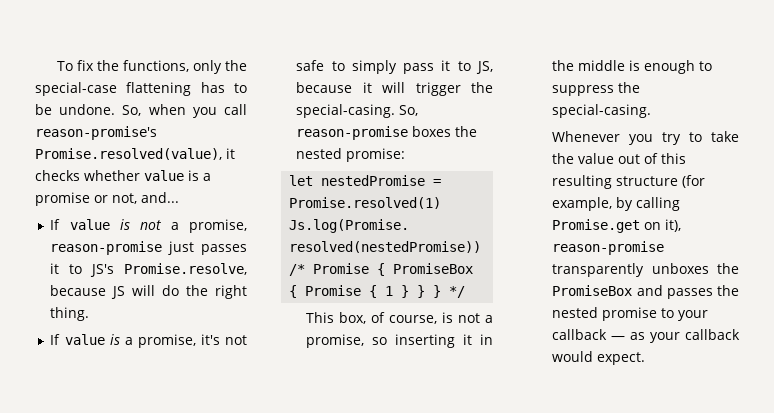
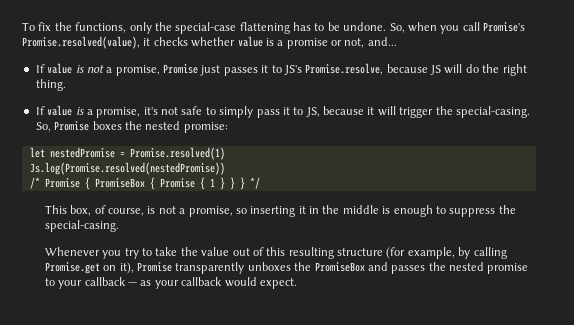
[35,126,157,140] reason-promise's -> [483,22,525,32] Promise's
[50,241,163,255] reason-promise -> [163,64,198,74] Promise
[296,126,409,140] reason-promise -> [54,121,90,131] Promise
[552,241,665,255] reason-promise -> [137,262,173,272] Promise

